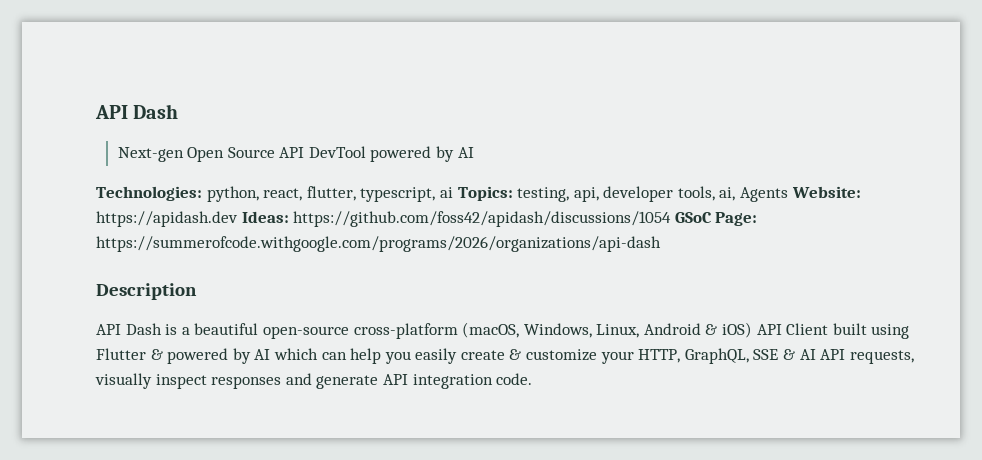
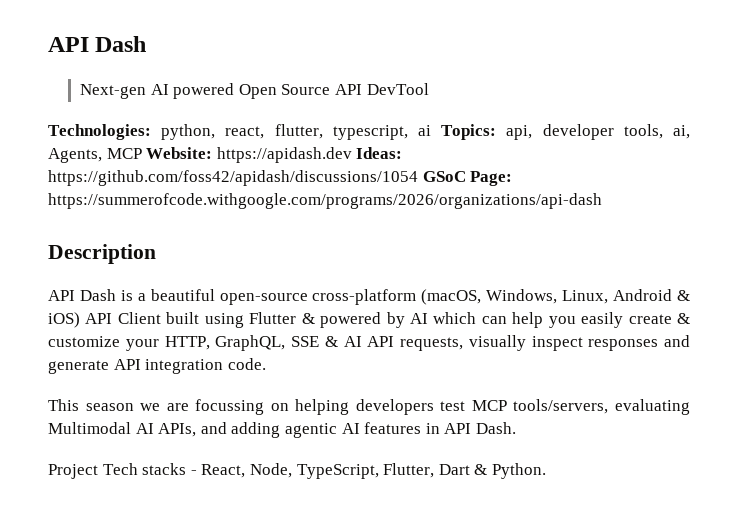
(184, 154) none -> [150,83,235,99] AI powered
[370,146,474,162] powered by AI -> (429, 89) none
[517,187,570,202] testing, -> (497, 132) none
[740,187,789,202] Agents -> [48,148,142,163] Agents, MCP
(533, 379) none -> [48,399,690,415] [48,422,516,438] [48,463,546,479] // This season we are focussing on helping developers test MCP tools/servers, evaluating Multimodal AI APIs, and adding agentic AI features in API Dash. // Project Tech stacks - React, Node, TypeScript, Flutter, Dart & Python.

